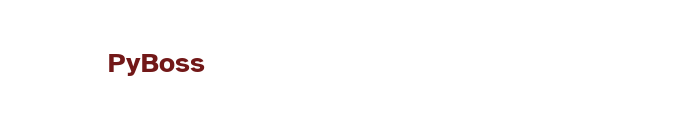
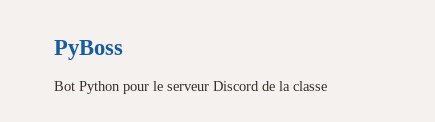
(205, 65) none -> [54,81,327,94] // Bot Python pour le serveur Discord de la classe

